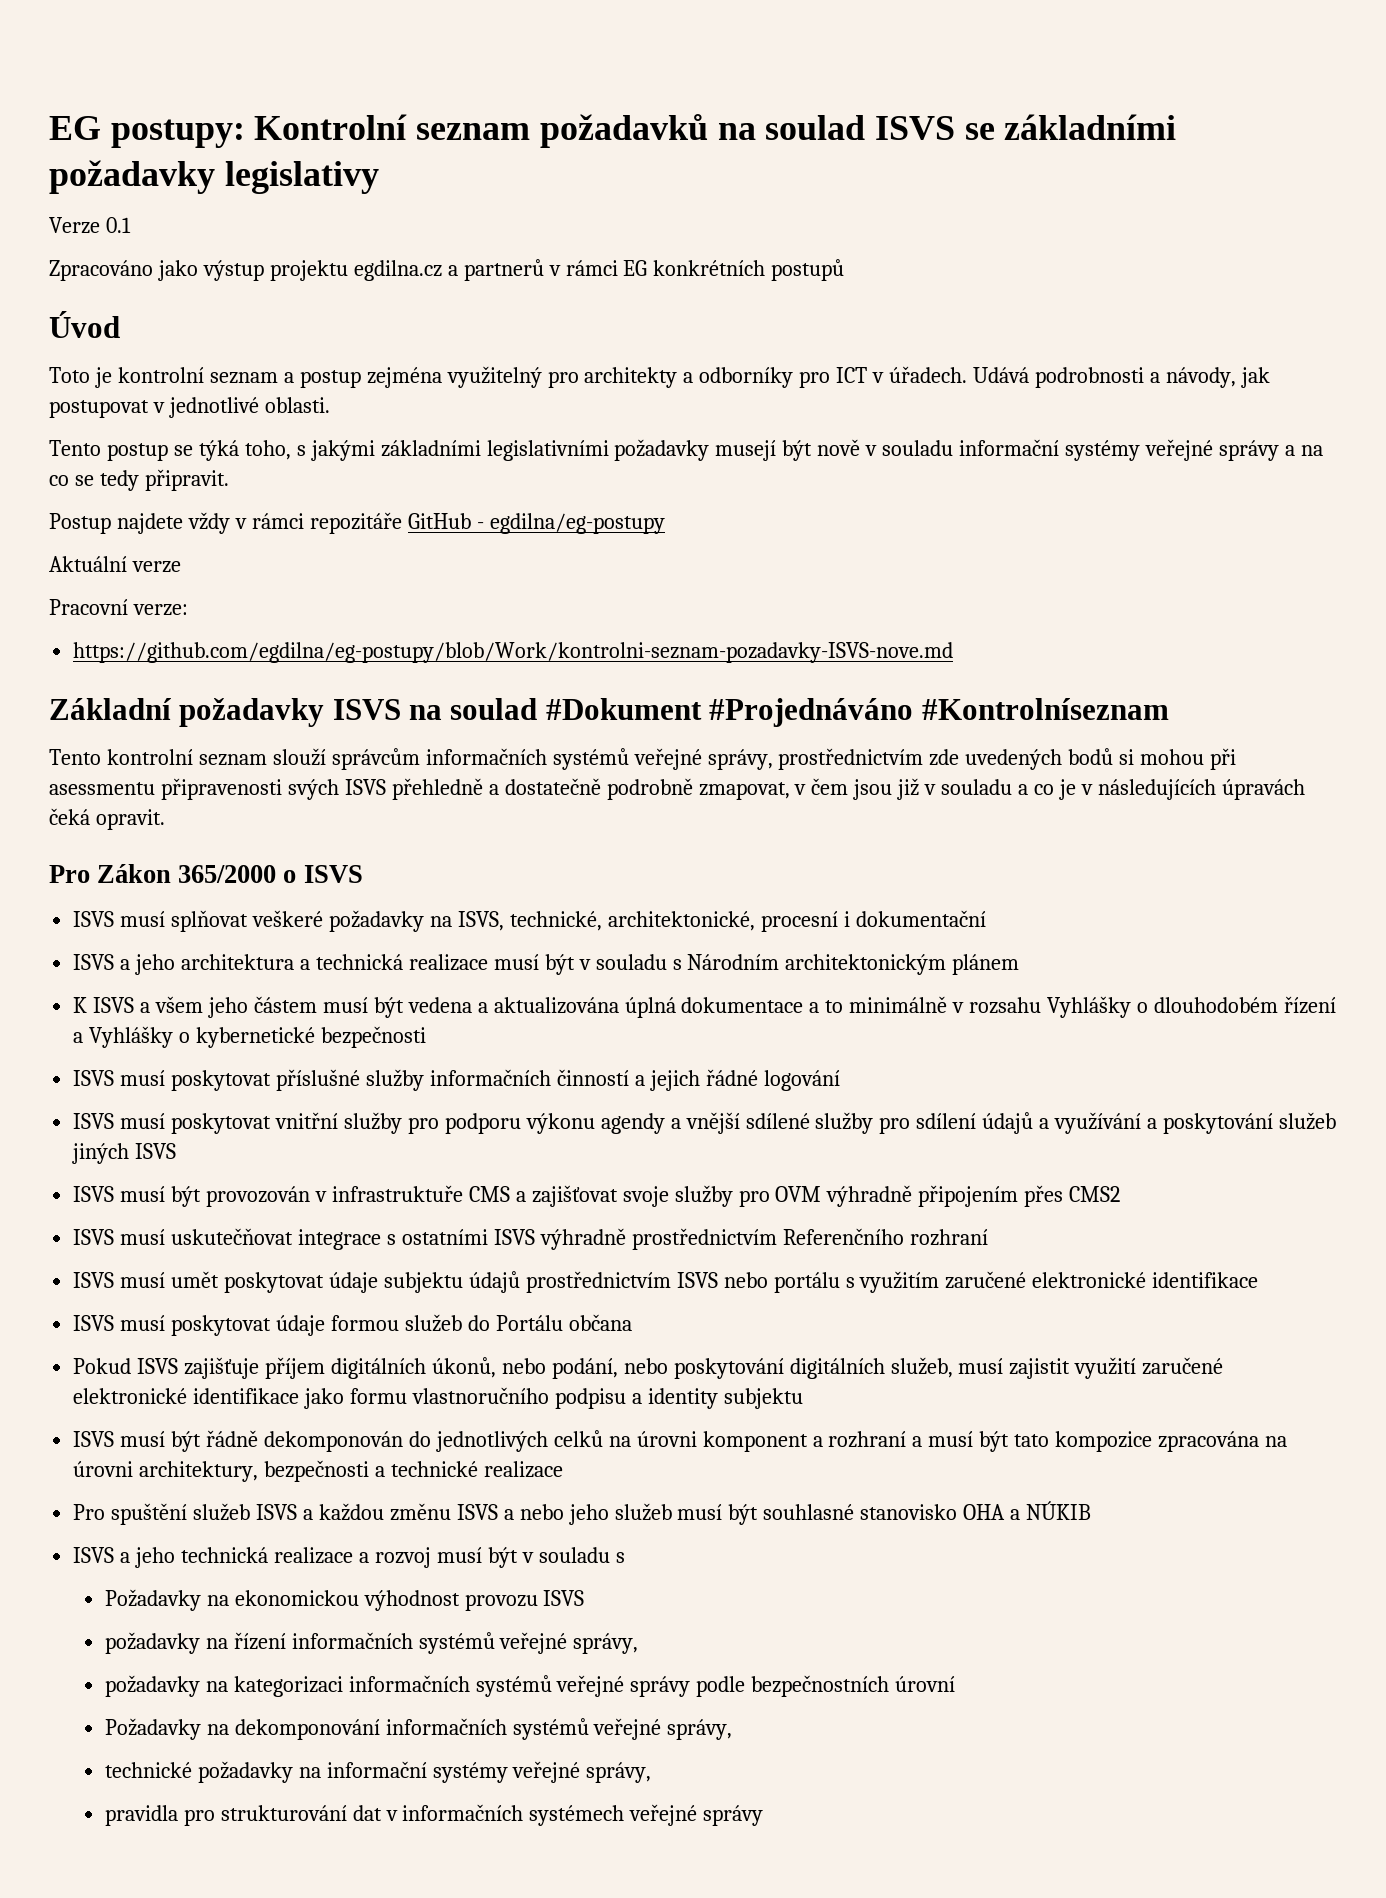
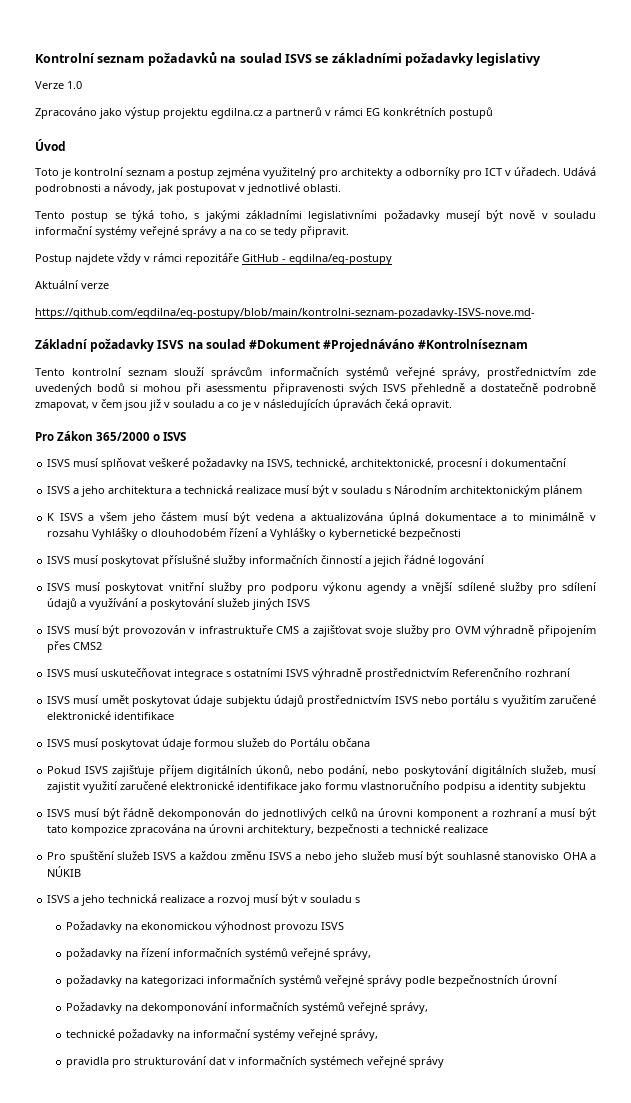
[49,116,245,148] EG postupy: -> (35, 58) none
[105,217,131,233] 0.1 -> [67,81,82,89] 1.0
[49,599,188,616] [73,642,954,663] Pracovní verze: // https://github.com/egdilna/eg-postupy/blob/Work/kontrolni-seznam-pozadavky-ISVS-nove.md -> [35,308,535,319] https://github.com/egdilna/eg-postupy/blob/main/kontrolni-seznam-pozadavky-ISVS-nove.md-

